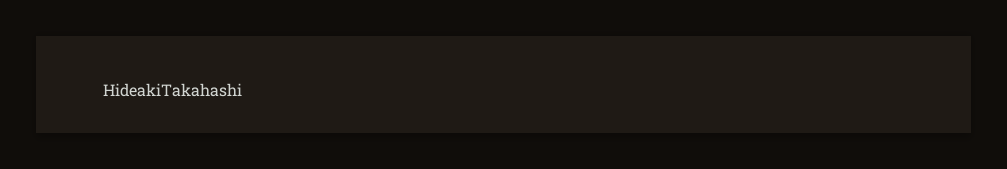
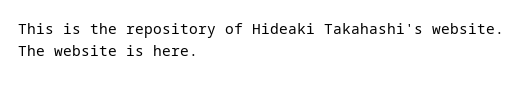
[103,83,242,97] HideakiTakahashi -> [18,23,504,38] [18,45,198,56] This is the repository of Hideaki Takahashi's website. The website is here.

